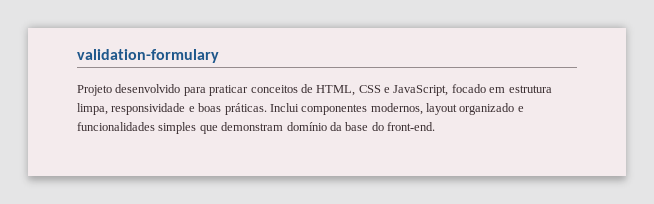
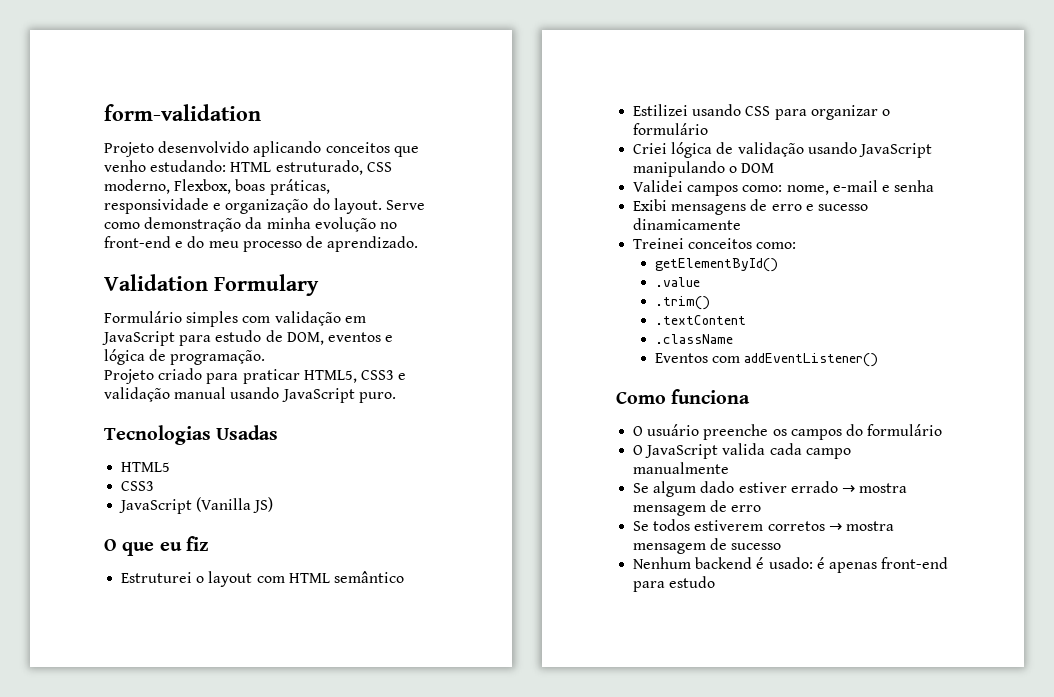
[77,49,219,63] validation-formulary -> [104,104,261,121] form-validation
[183,84,552,96] [77,103,524,115] [77,122,435,134] para praticar conceitos de HTML, CSS e JavaScript, focado em estrutura limpa, responsividade e boas práticas. Inclui componentes modernos, layout organizado e funcionalidades simples que demonstram domínio da base do front-end. -> [253,141,419,157] [104,160,392,175] [104,179,330,195] [104,198,425,214] [104,217,397,232] [104,236,419,252] [104,274,319,296] [104,311,366,327] [102,330,394,346] [104,349,266,365] [104,368,407,384] [104,387,396,403] [104,425,279,445] [121,462,171,472] [121,481,155,491] [119,497,274,514] [104,536,209,556] [121,571,404,587] [633,104,890,120] [633,123,709,135] [633,142,932,158] [633,161,775,177] [633,180,935,196] [633,199,868,215] [633,218,742,230] [633,238,797,249] [654,258,778,272] [654,277,700,287] [654,296,710,310] [654,315,746,325] [654,334,733,344] [654,353,879,367] [616,389,751,404] [633,424,943,440] [633,443,851,459] [633,462,730,474] [633,481,908,497] [633,500,762,516] [633,519,894,531] [633,538,782,554] [633,557,949,573] [633,576,716,592] aplicando conceitos que venho estudando: HTML estruturado, CSS moderno, Flexbox, boas práticas, responsividade e organização do layout. Serve como demonstração da minha evolução no front-end e do meu processo de aprendizado. // Validation Formulary // Formulário simples com validação em JavaScript para estudo de DOM, eventos e lógica de programação. // Projeto criado para praticar HTML5, CSS3 e validação manual usando JavaScript puro. // Tecnologias Usadas // HTML5 // CSS3 // JavaScript (Vanilla JS) // O que eu fiz // Estruturei o layout com HTML semântico // Estilizei usando CSS para organizar o formulário // Criei lógica de validação usando JavaScript manipulando o DOM // Validei campos como: nome, e-mail e senha // Exibi mensagens de erro e sucesso dinamicamente // Treinei conceitos como: // getElementById() // .value // .trim() // .textContent // .className // Eventos com addEventListener() // Como funciona // O usuário preenche os campos do formulário // O JavaScript valida cada campo manualmente // Se algum dado estiver errado → mostra mensagem de erro // Se todos estiverem corretos → mostra mensagem de sucesso // Nenhum backend é usado: é apenas front-end para estudo

